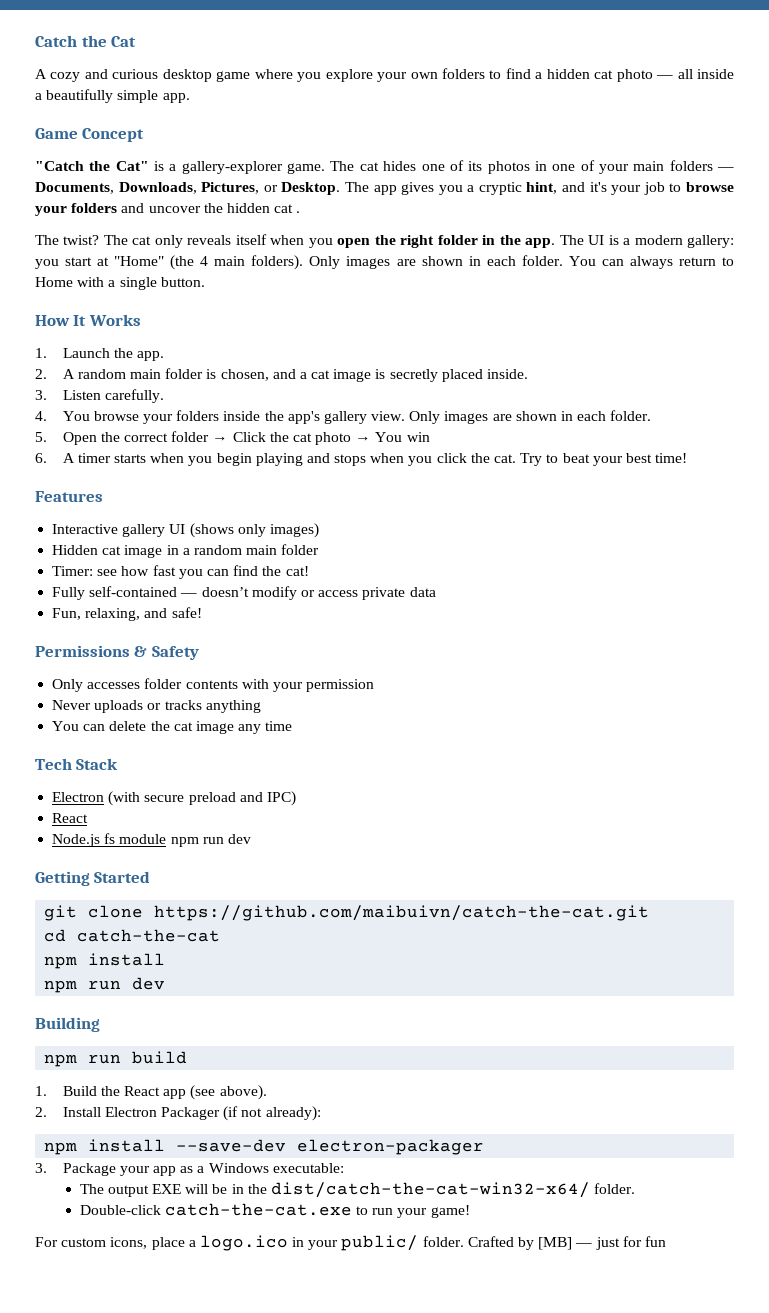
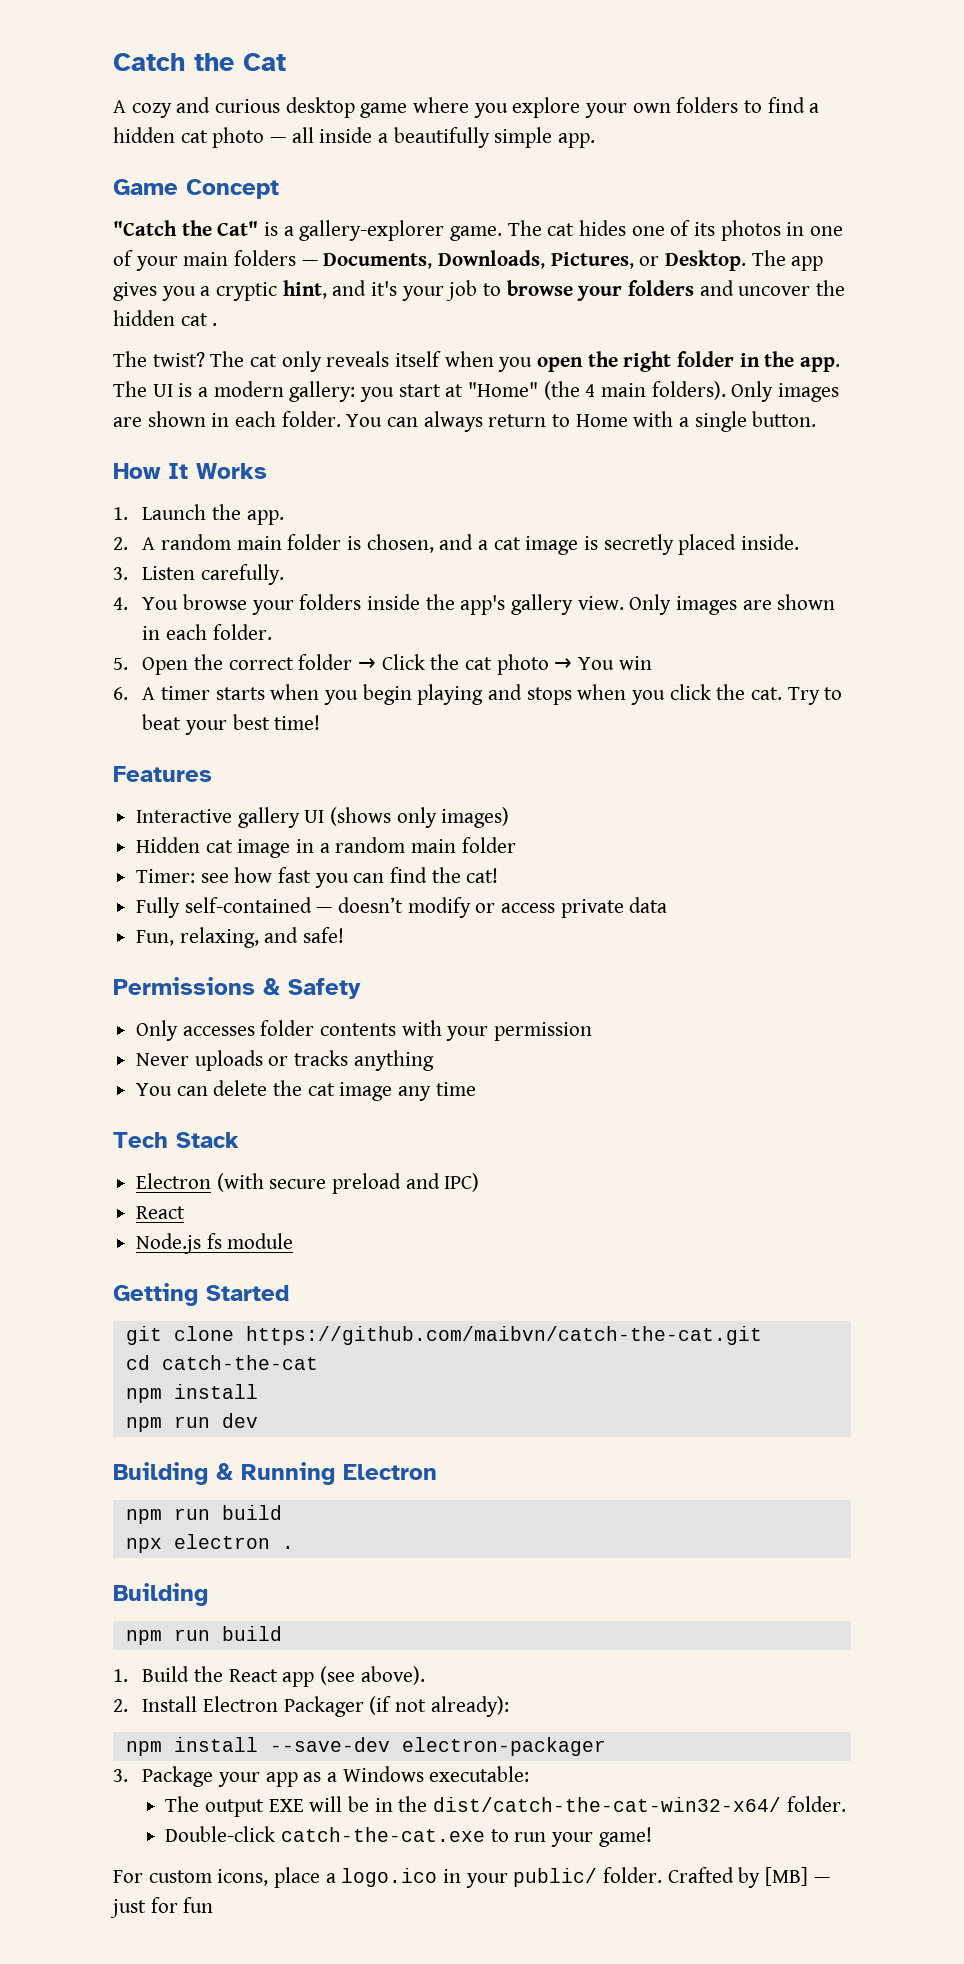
[170,834,251,847] npm run dev -> (294, 1241) none
[154,905,650,921] https://github.com/maibuivn/catch-the-cat.git -> [245,1326,762,1345] https://github.com/maibvn/catch-the-cat.git
(166, 983) none -> [113,1462,437,1485] [125,1505,282,1524] [125,1534,294,1553] // Building & Running Electron // npm run build // npx electron .

